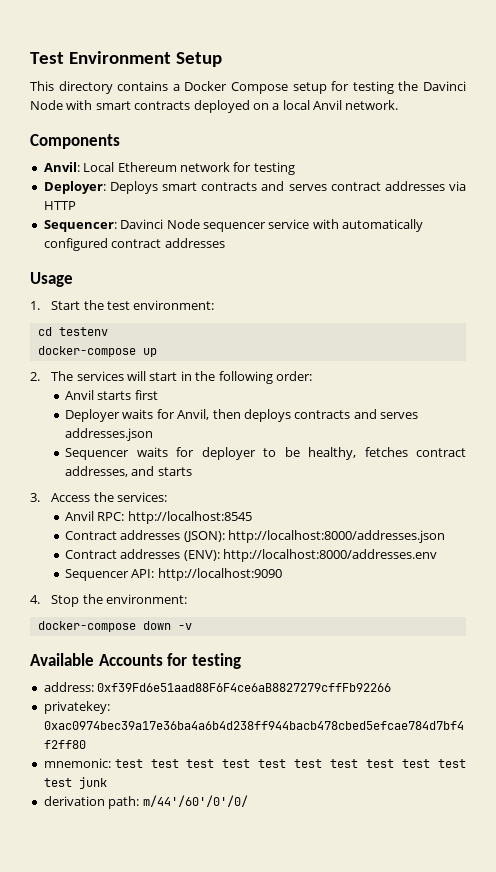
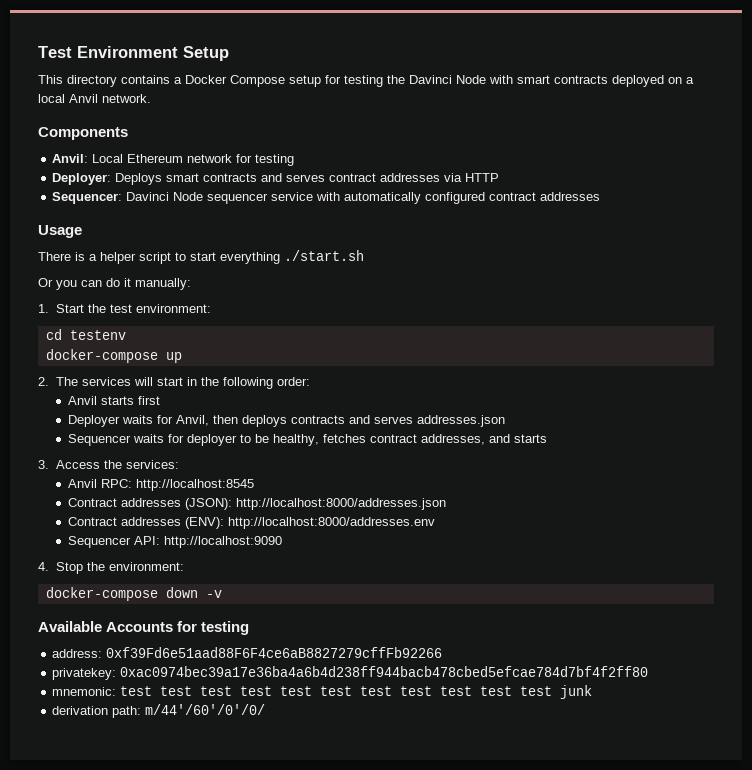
(73, 279) none -> [38,250,364,264] [38,278,191,290] // There is a helper script to start everything ./start.sh // Or you can do it manually:

